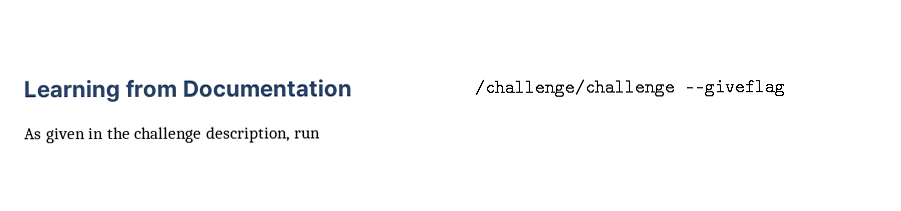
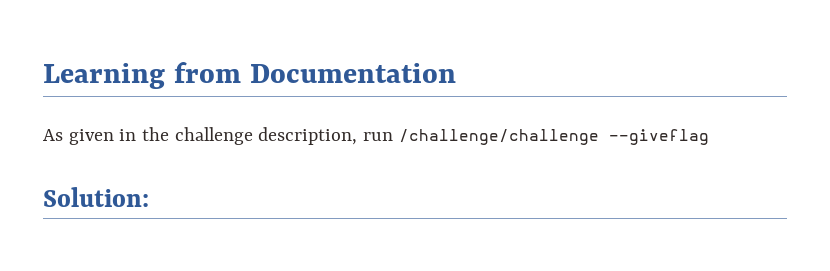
(785, 87) none -> [43,187,149,207] // Solution:

